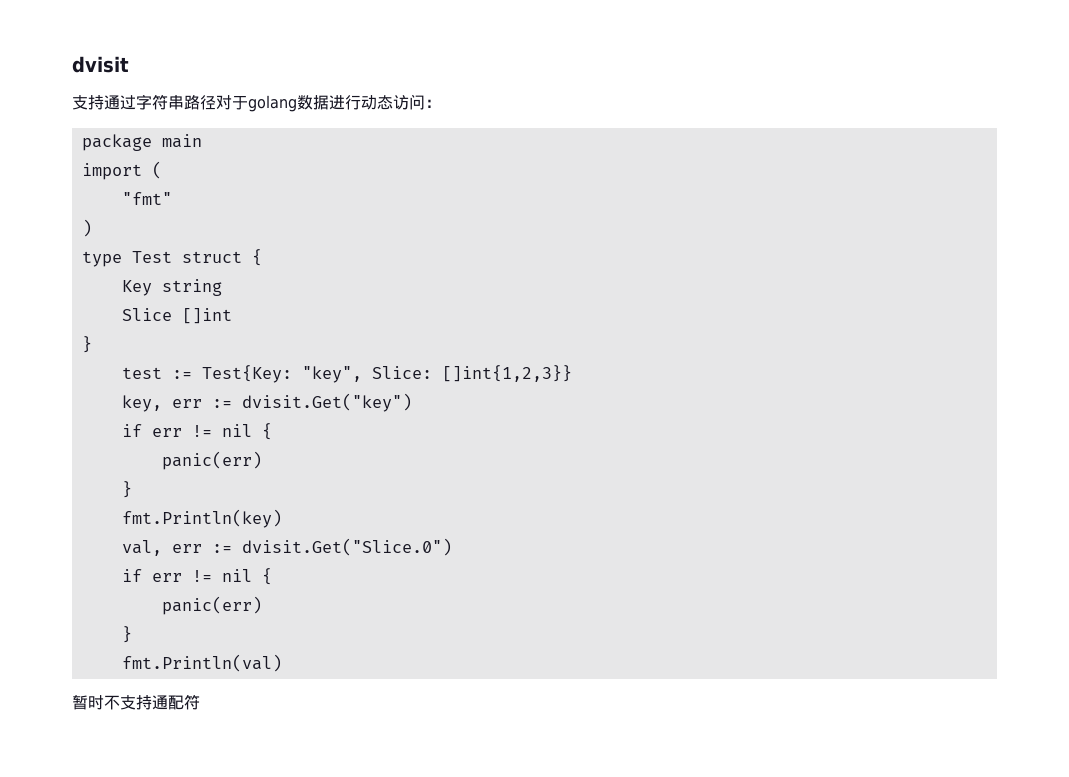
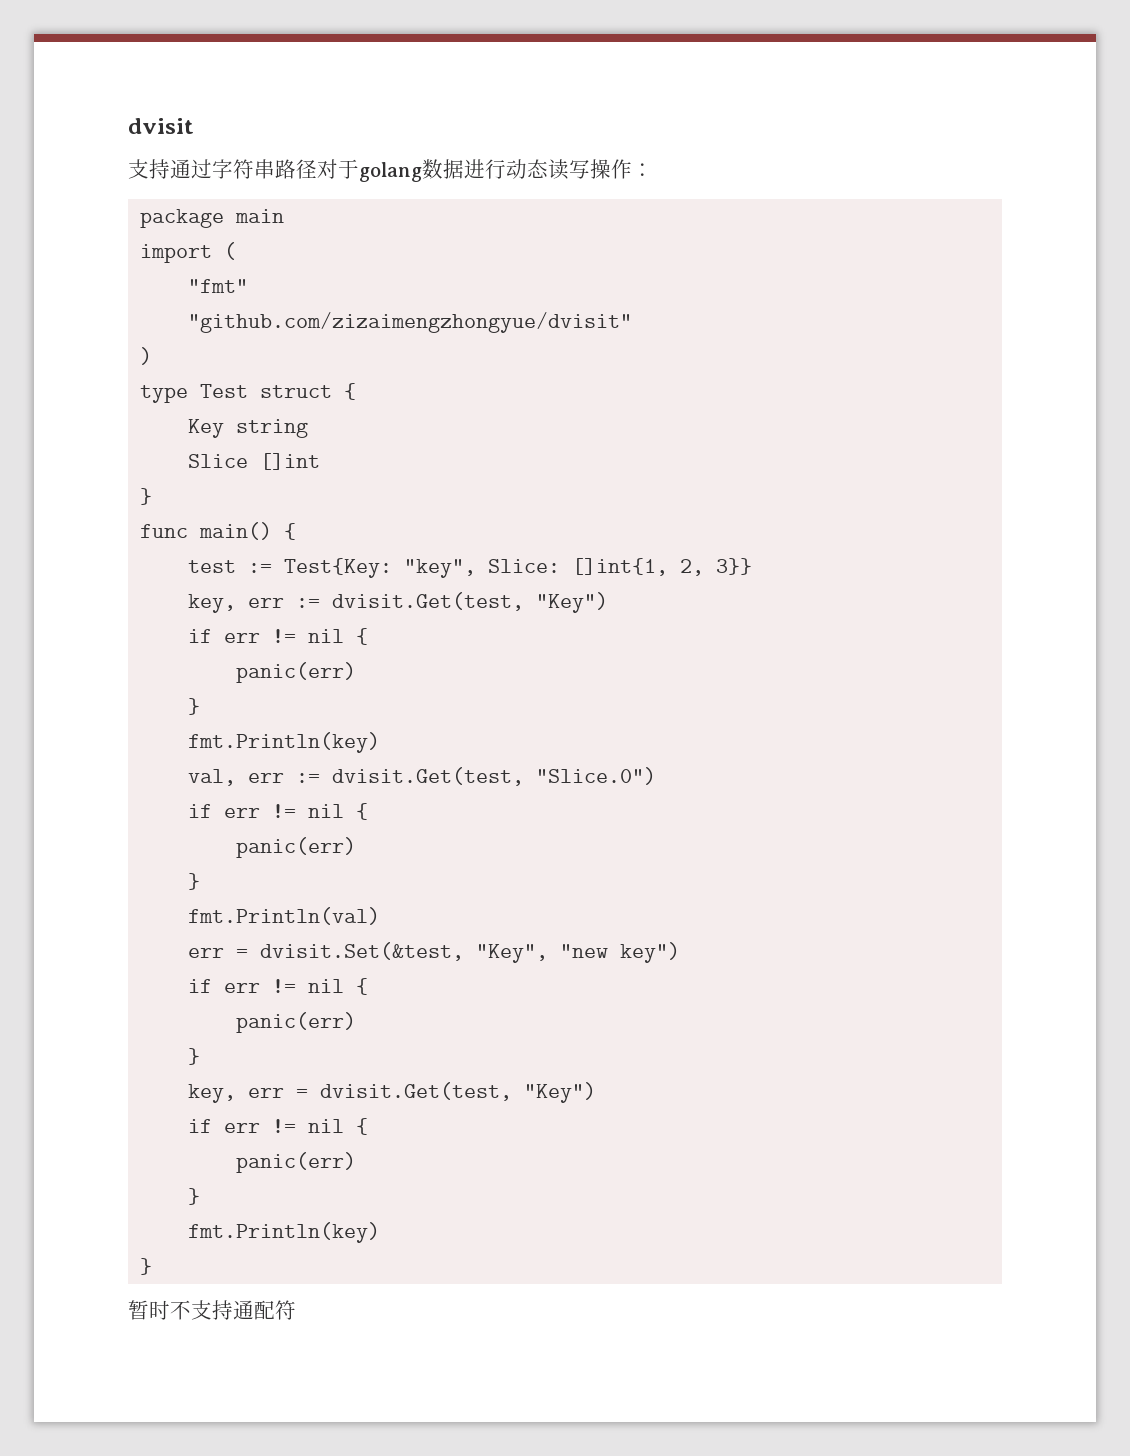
[393,94,425,110] 访问 -> [548,159,632,180] 读写操作
(172, 198) none -> [188,312,633,333] // "github.com/zizaimengzhongyue/dvisit"
(92, 344) none -> [140,522,297,540] // func main() {
[441,365,572,382] []int{1,2,3}} -> [572,558,753,576] []int{1, 2, 3}}
[241,393,412,412] dvisit.Get("key") -> [332,592,609,613] dvisit.Get(test, "Key")
[241,538,452,556] dvisit.Get("Slice.0") -> [332,767,657,786] dvisit.Get(test, "Slice.0")
(282, 663) none -> [188,942,681,963] [188,978,369,995] [236,1012,357,1033] [188,1048,201,1065] [188,1082,597,1103] [188,1118,369,1135] [236,1152,357,1173] [188,1188,201,1205] [188,1222,381,1243] [140,1258,153,1275] // err = dvisit.Set(&test, "Key", "new key") // if err != nil { // panic(err) // } // key, err = dvisit.Get(test, "Key") // if err != nil { // panic(err) // } // fmt.Println(key) // }

